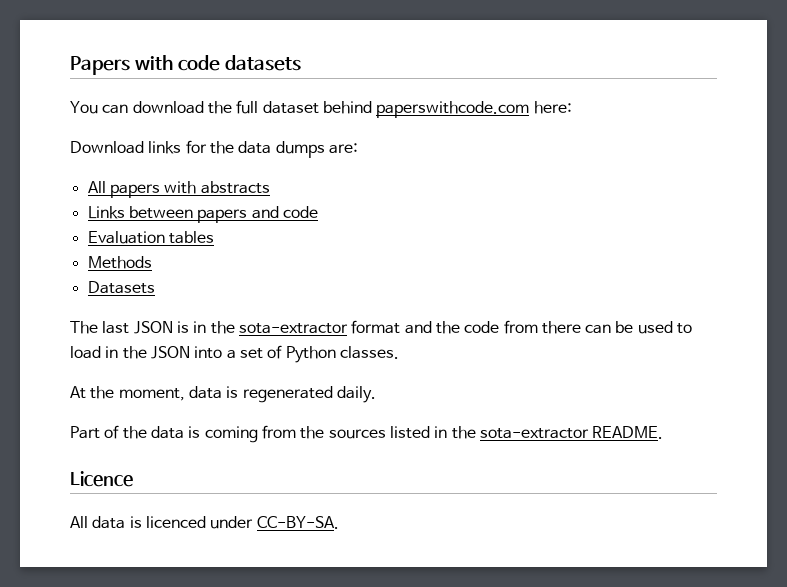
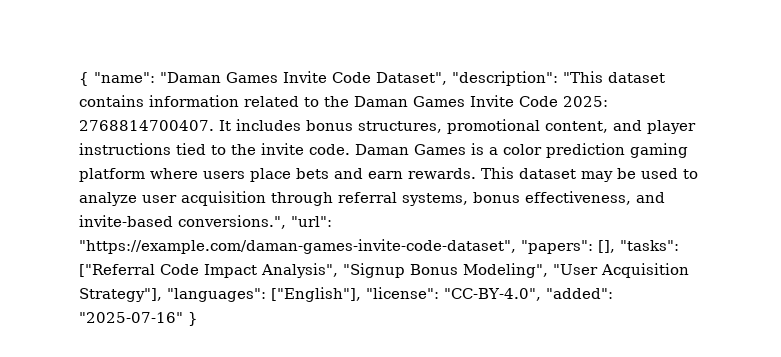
[70,55,301,75] [70,100,572,118] [70,140,358,158] [87,181,270,198] [87,206,318,223] [87,231,214,244] [87,256,152,269] [87,281,155,294] [70,320,693,334] [70,345,399,363] [70,386,376,403] [70,425,664,443] [70,471,133,487] [70,516,339,529] Papers with code datasets // You can download the full dataset behind paperswithcode.com here: // Download links for the data dumps are: // All papers with abstracts // Links between papers and code // Evaluation tables // Methods // Datasets // The last JSON is in the sota-extractor format and the code from there can be used to load in the JSON into a set of Python classes. // At the moment, data is regenerated daily. // Part of the data is coming from the sources listed in the sota-extractor README. // Licence // All data is licenced under CC-BY-SA. -> [79,71,665,86] [79,95,608,107] [79,119,696,134] [79,143,688,158] [79,167,698,182] [79,191,665,206] [79,215,332,229] [79,239,679,254] [79,263,689,278] [79,287,613,302] [79,312,198,326] { "name": "Daman Games Invite Code Dataset", "description": "This dataset contains information related to the Daman Games Invite Code 2025: 2768814700407. It includes bonus structures, promotional content, and player instructions tied to the invite code. Daman Games is a color prediction gaming platform where users place bets and earn rewards. This dataset may be used to analyze user acquisition through referral systems, bonus effectiveness, and invite-based conversions.", "url": "https://example.com/daman-games-invite-code-dataset", "papers": [], "tasks": ["Referral Code Impact Analysis", "Signup Bonus Modeling", "User Acquisition Strategy"], "languages": ["English"], "license": "CC-BY-4.0", "added": "2025-07-16" }

